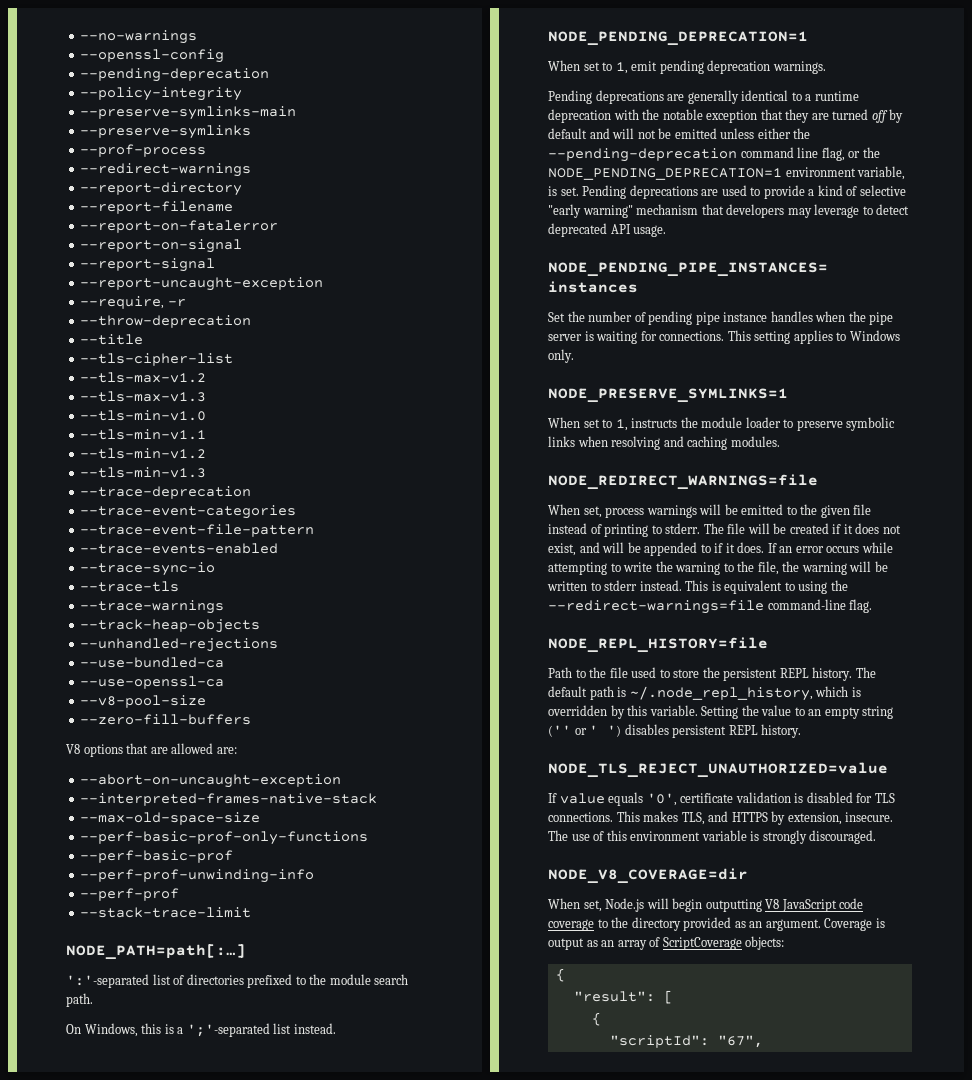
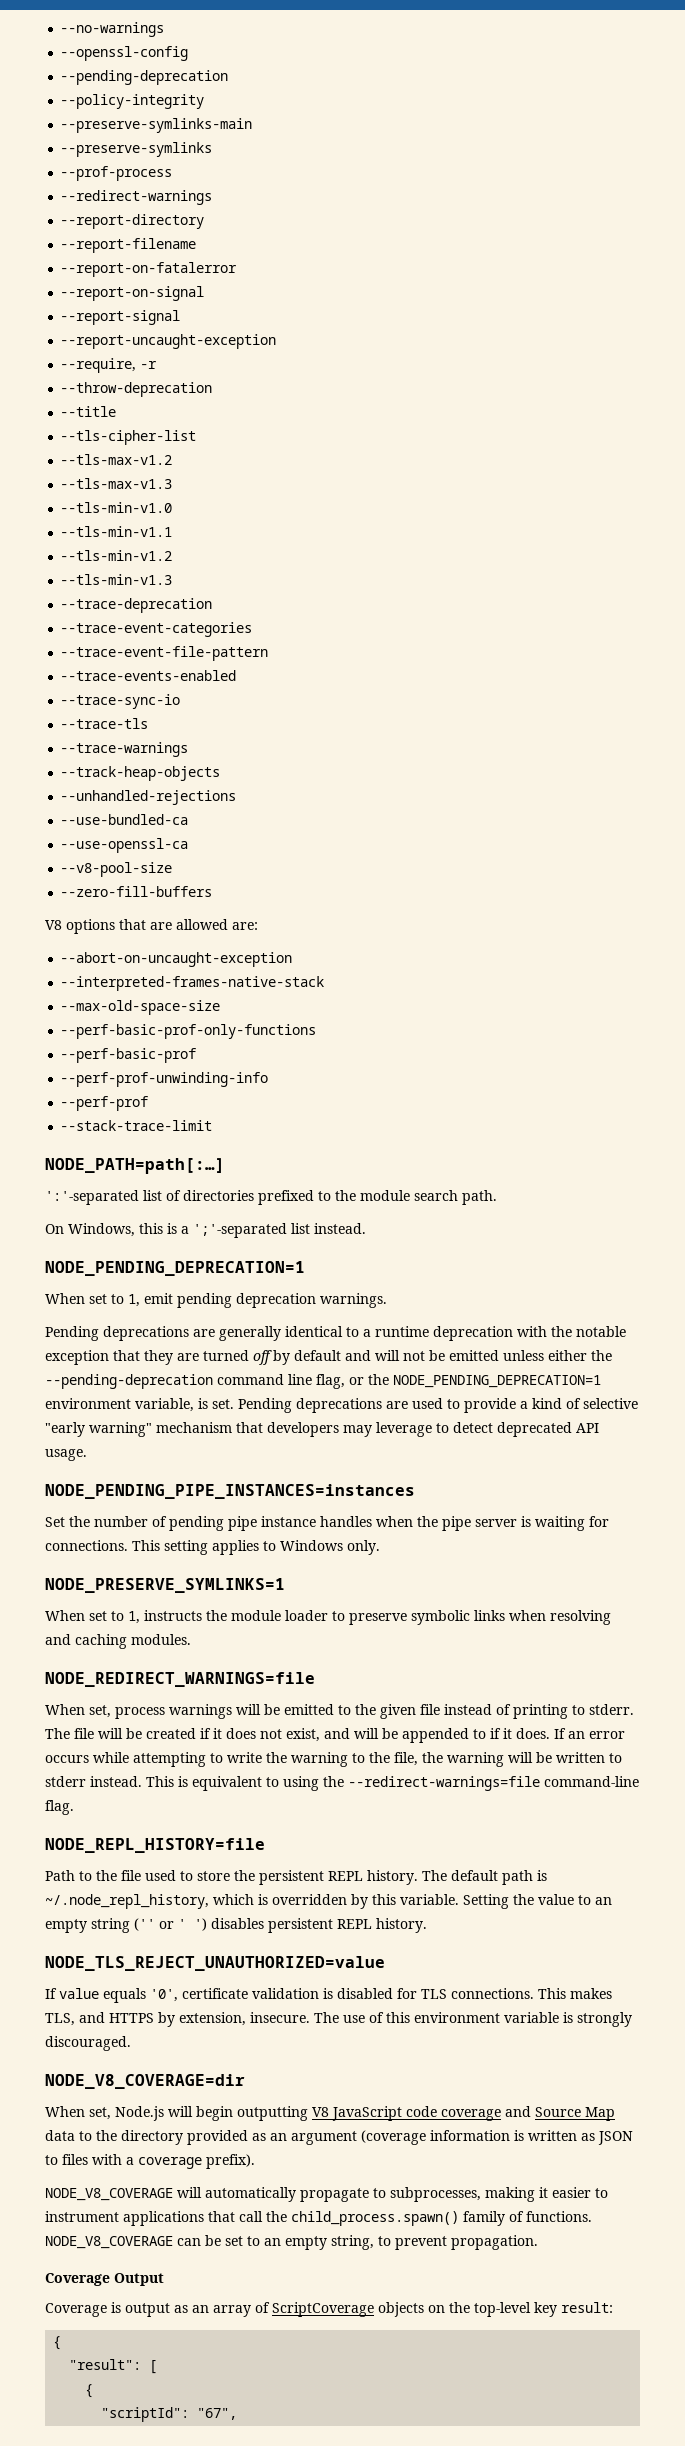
(594, 925) none -> [505,2106,615,2121] [45,2130,75,2141] and Source Map data
[765,919,821,931] argument. -> [291,2130,633,2145] [45,2154,255,2169] [45,2187,608,2202] [45,2211,592,2226] [45,2235,538,2250] [45,2273,164,2286] argument (coverage information is written as JSON to files with a coverage prefix). // NODE_V8_COVERAGE will automatically propagate to subprocesses, making it easier to instrument applications that call the child_process.spawn() family of functions. NODE_V8_COVERAGE can be set to an empty string, to prevent propagation. // Coverage Output //
[745,936,785,950] objects: -> [378,2302,613,2317] objects on the top-level key result:

